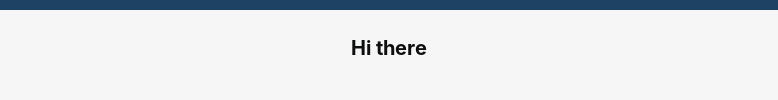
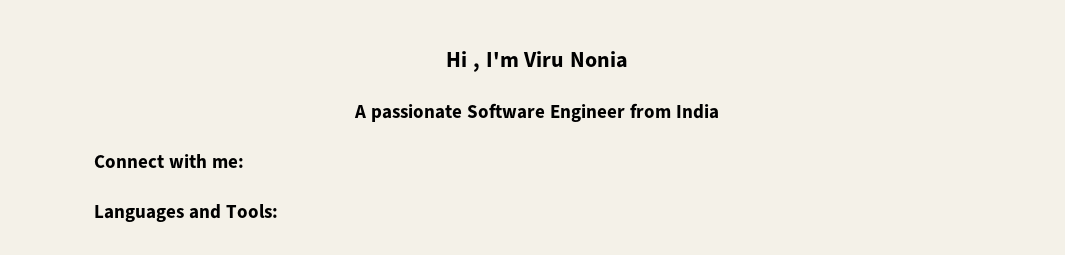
[376,40,428,55] there -> [472,51,629,72] [353,103,720,122] [94,154,245,168] [94,204,279,222] , I'm Viru Nonia // A passionate Software Engineer from India // Connect with me: // Languages and Tools:

